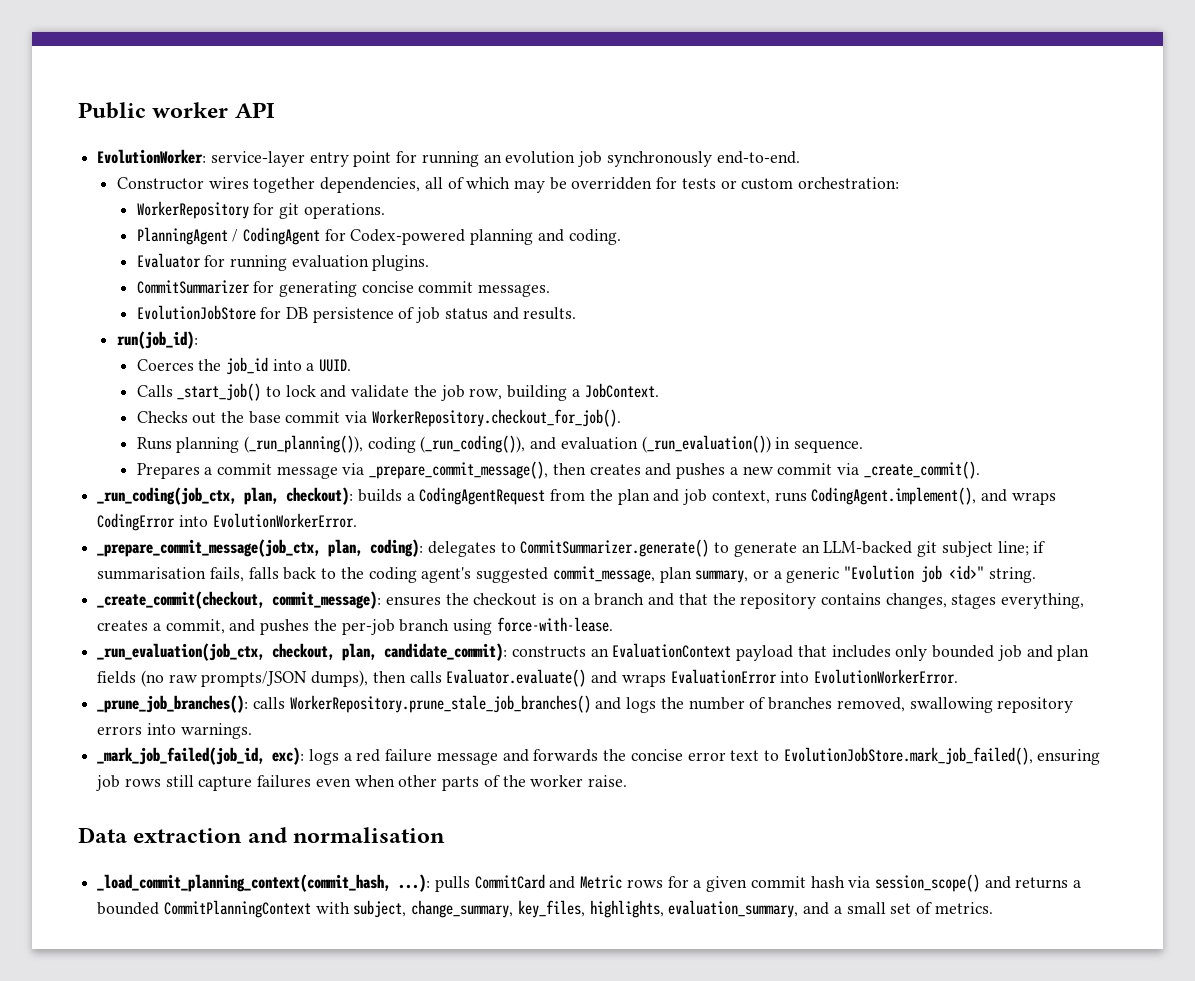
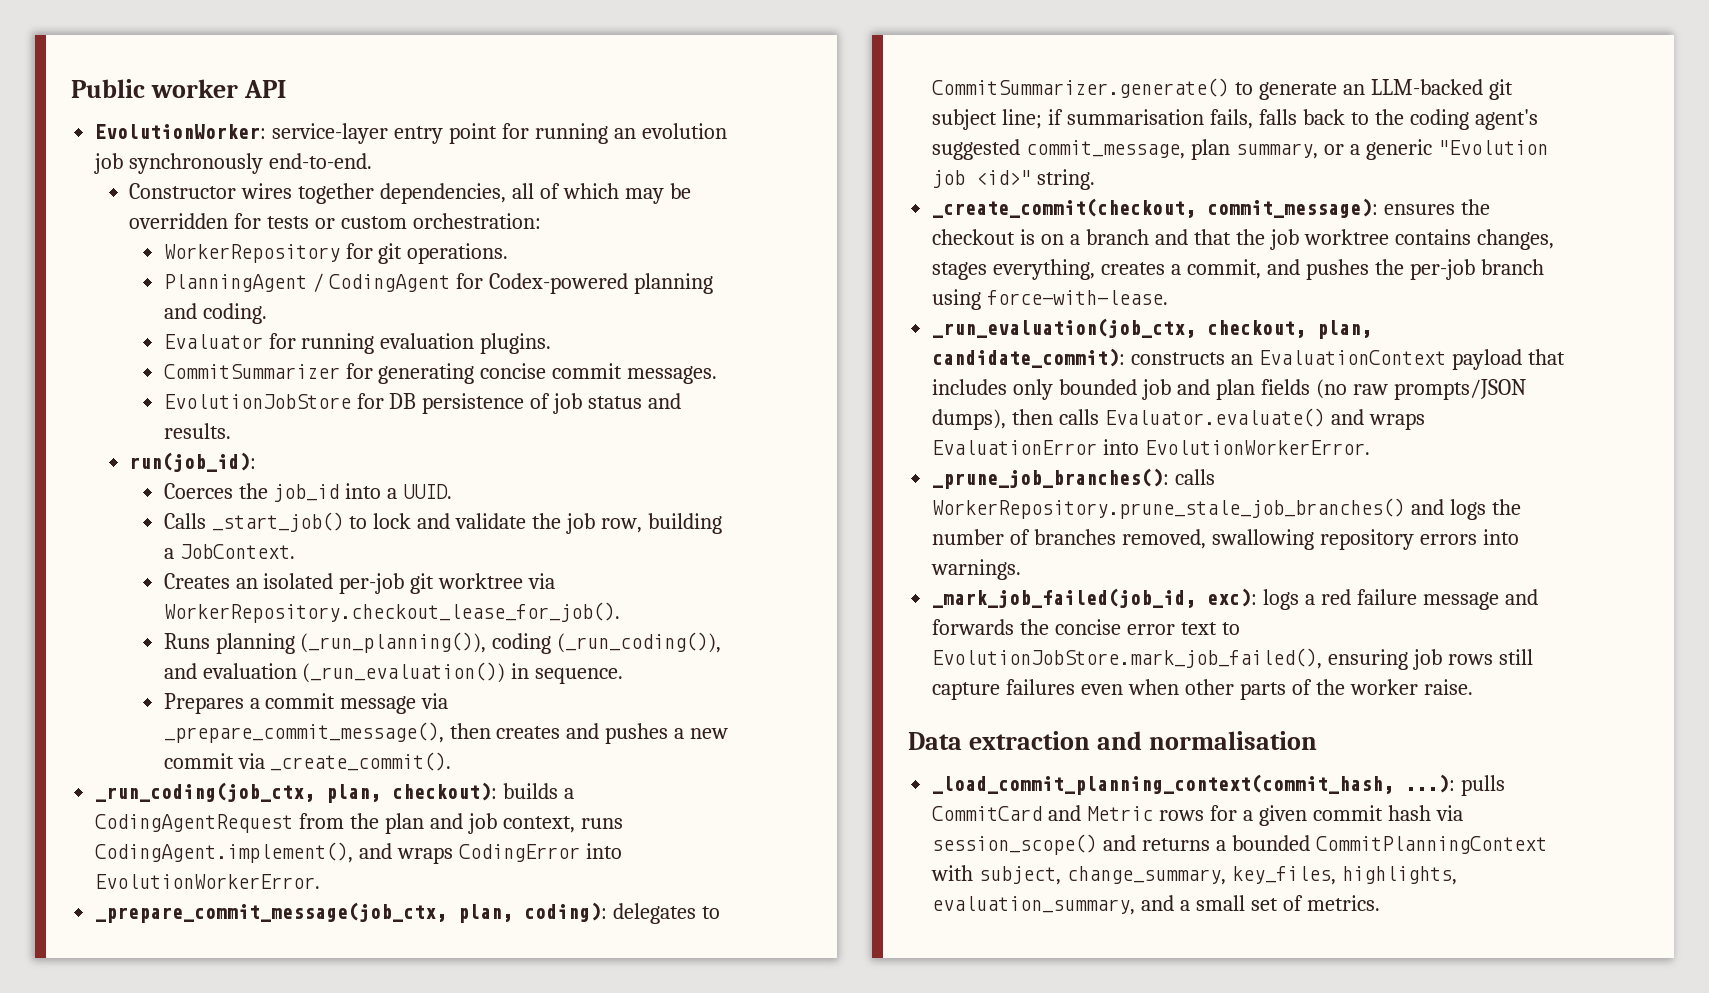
[136,409,621,427] Checks out the base commit via WorkerRepository.checkout_for_job(). -> [163,573,556,594] [163,602,620,623] Creates an isolated per-job git worktree via WorkerRepository.checkout_lease_for_job().
[740,593,817,609] repository -> [1269,229,1389,250] job worktree

